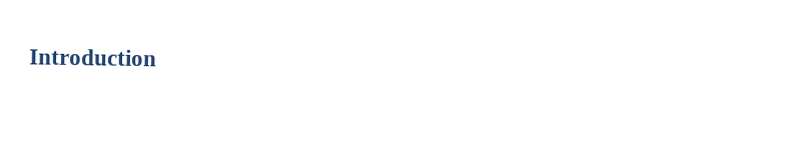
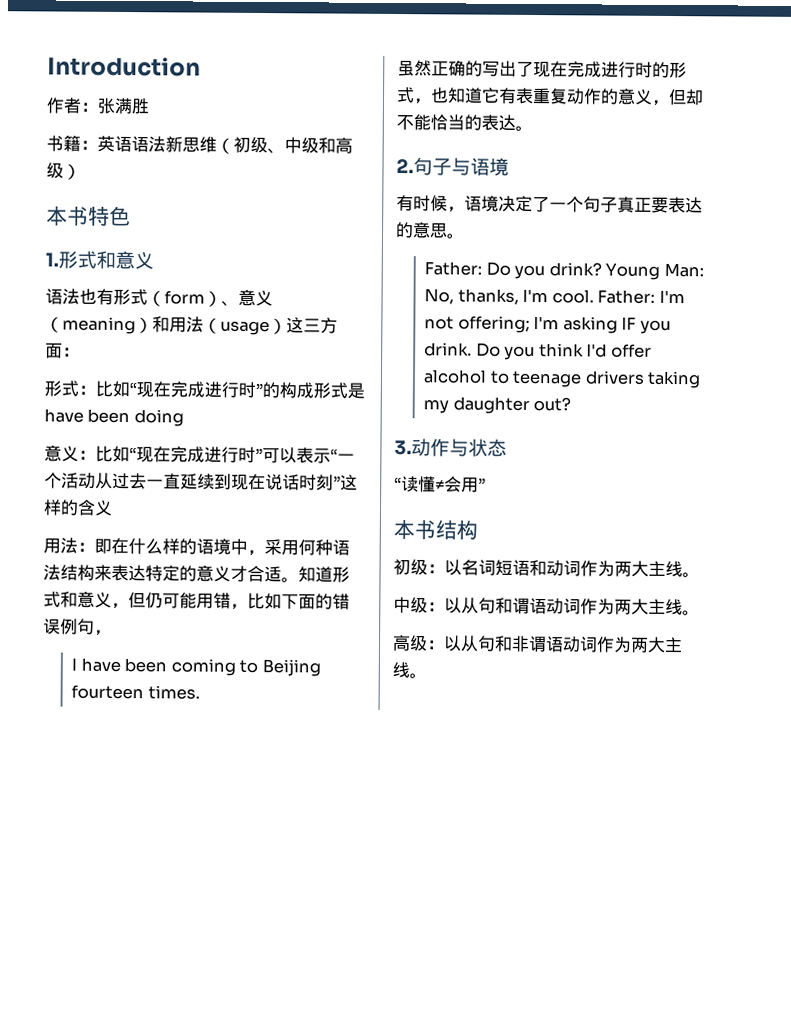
(157, 57) none -> [46,97,150,115] [46,135,353,154] [46,162,81,180] [46,205,131,227] [45,250,154,270] [45,288,273,307] [45,316,338,336] [45,342,80,359] [44,380,365,399] [44,408,184,427] [44,445,355,464] [44,472,358,491] [43,499,113,516] [43,537,350,557] [43,564,350,583] [43,591,350,610] [43,618,112,636] [71,657,321,677] [71,684,200,700] [397,60,687,79] [396,87,704,106] [396,114,533,131] [396,157,509,176] [396,194,703,214] [395,221,465,239] [424,261,704,280] [424,288,685,305] [424,315,671,335] [424,342,652,361] [423,369,702,389] [423,396,572,414] [394,438,507,457] [394,476,486,493] [393,518,478,540] [393,558,700,578] [393,596,700,616] [392,634,683,653] [392,661,427,679] // 作者：张满胜 // 书籍：英语语法新思维（初级、中级和高级） // 本书特色 // 1.形式和意义 // 语法也有形式（form）、意义（meaning）和用法（usage）这三方面： // 形式：比如“现在完成进行时”的构成形式是have been doing // 意义：比如“现在完成进行时”可以表示“一个活动从过去一直延续到现在说话时刻”这样的含义 // 用法：即在什么样的语境中，采用何种语法结构来表达特定的意义才合适。知道形式和意义，但仍可能用错，比如下面的错误例句， // I have been coming to Beijing fourteen times. // 虽然正确的写出了现在完成进行时的形式，也知道它有表重复动作的意义，但却不能恰当的表达。 // 2.句子与语境 // 有时候，语境决定了一个句子真正要表达的意思。 // Father: Do you drink? Young Man: No, thanks, I'm cool. Father: I'm not offering; I'm asking IF you drink. Do you think I'd offer alcohol to teenage drivers taking my daughter out? // 3.动作与状态 // “读懂≠会用” // 本书结构 // 初级：以名词短语和动词作为两大主线。 // 中级：以从句和谓语动词作为两大主线。 // 高级：以从句和非谓语动词作为两大主线。

